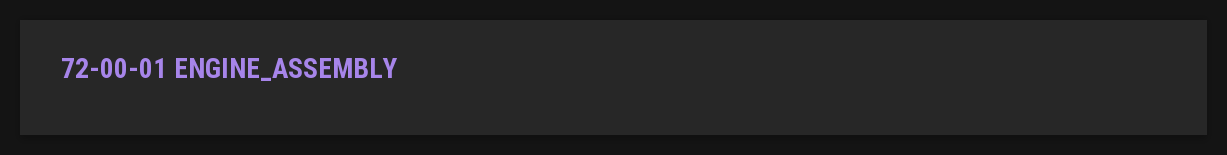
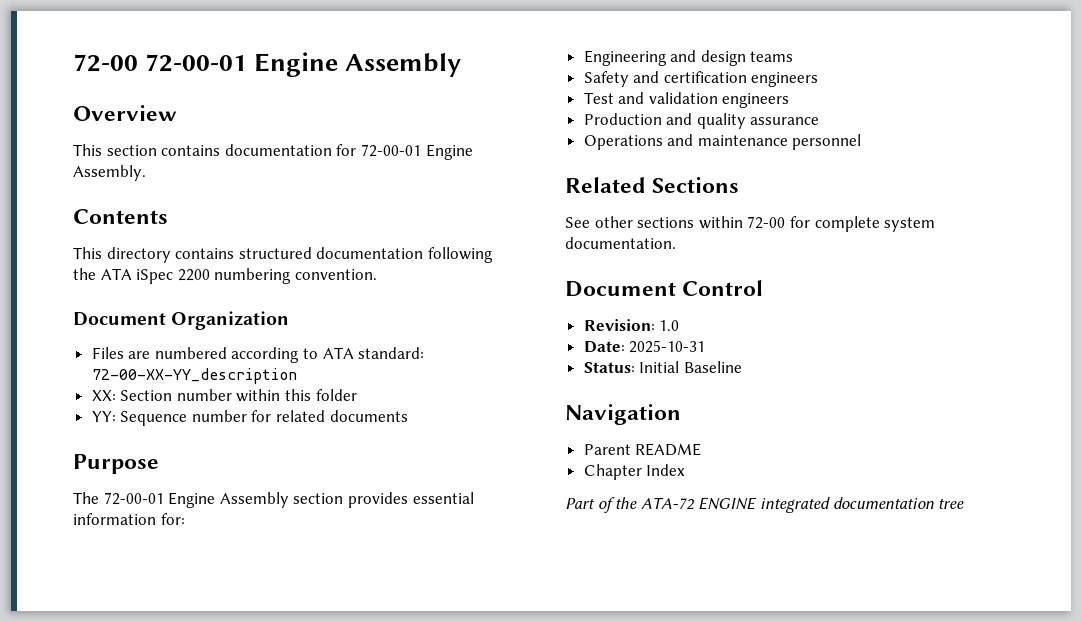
[61,58,399,81] 72-00-01 ENGINE_ASSEMBLY -> [73,52,462,77] [73,105,177,121] [73,144,473,160] [73,165,146,181] [73,209,168,224] [73,247,493,263] [73,268,377,284] [73,311,290,330] [91,347,425,363] [91,368,297,384] [91,389,357,402] [91,410,408,426] [73,454,159,474] [73,492,474,508] [73,513,185,525] [583,50,794,66] [583,71,819,87] [583,92,790,108] [583,113,820,129] [583,134,862,150] [565,177,740,193] [565,216,936,232] [565,237,676,249] [565,280,764,297] [583,319,680,331] [583,340,706,353] [583,361,742,373] [565,404,681,425] [583,443,702,456] [583,464,686,480] [565,497,965,513] 72-00 72-00-01 Engine Assembly // Overview // This section contains documentation for 72-00-01 Engine Assembly. // Contents // This directory contains structured documentation following the ATA iSpec 2200 numbering convention. // Document Organization // Files are numbered according to ATA standard: 72-00-XX-YY_description // XX: Section number within this folder // YY: Sequence number for related documents // Purpose // The 72-00-01 Engine Assembly section provides essential information for: // Engineering and design teams // Safety and certification engineers // Test and validation engineers // Production and quality assurance // Operations and maintenance personnel // Related Sections // See other sections within 72-00 for complete system documentation. // Document Control // Revision: 1.0 // Date: 2025-10-31 // Status: Initial Baseline // Navigation // Parent README // Chapter Index // Part of the ATA-72 ENGINE integrated documentation tree

